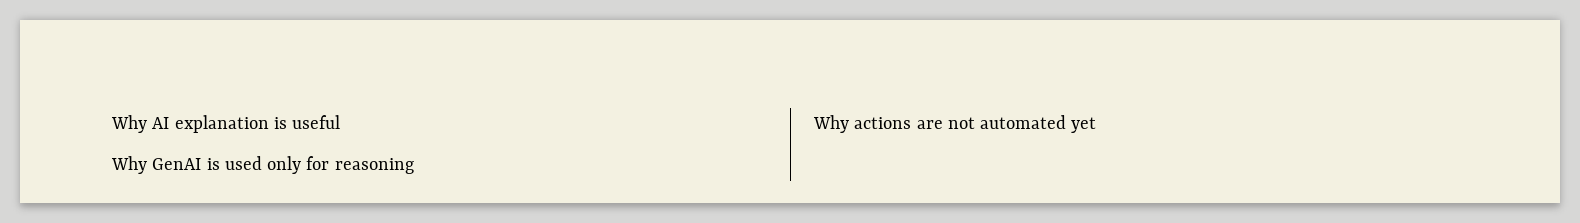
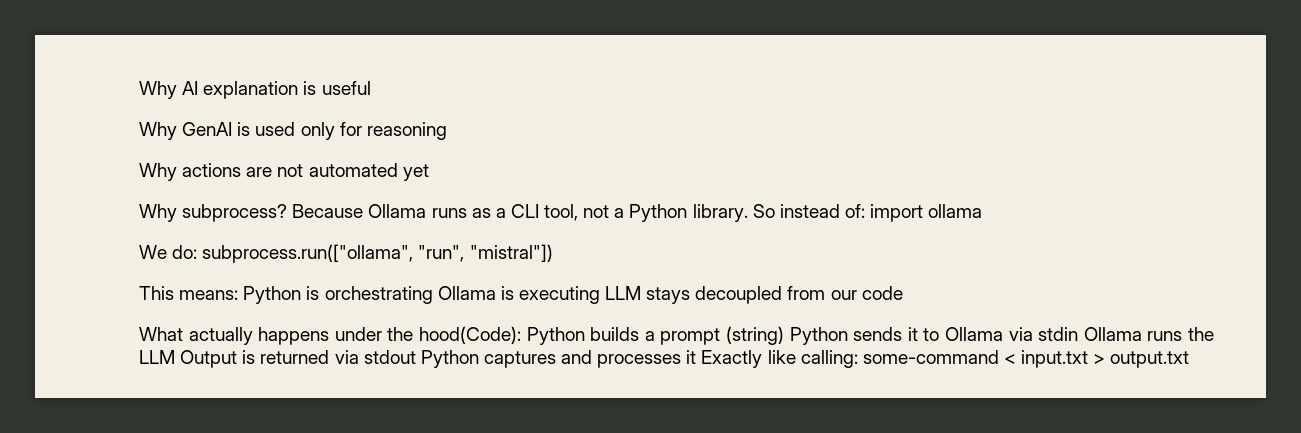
(1097, 125) none -> [139,204,983,222] [139,244,553,263] [139,286,903,304] [139,326,1215,345] [139,350,1190,368] // Why subprocess? Because Ollama runs as a CLI tool, not a Python library. So instead of: import ollama // We do: subprocess.run(["ollama", "run", "mistral"]) // This means: Python is orchestrating Ollama is executing LLM stays decoupled from our code // What actually happens under the hood(Code): Python builds a prompt (string) Python sends it to Ollama via stdin Ollama runs the LLM Output is returned via stdout Python captures and processes it Exactly like calling: some-command < input.txt > output.txt

